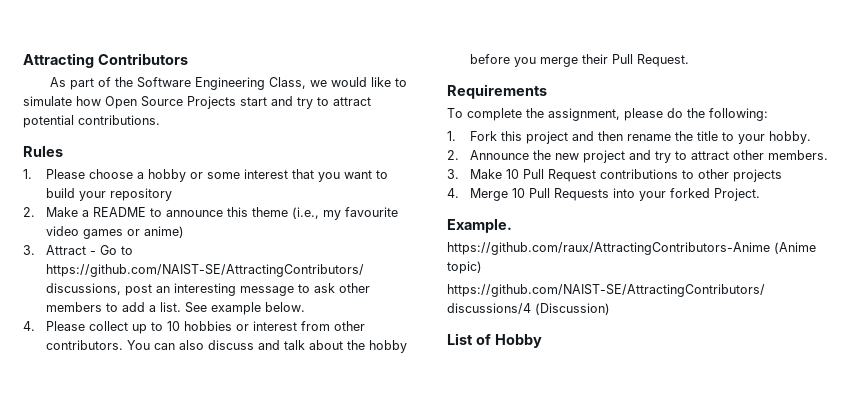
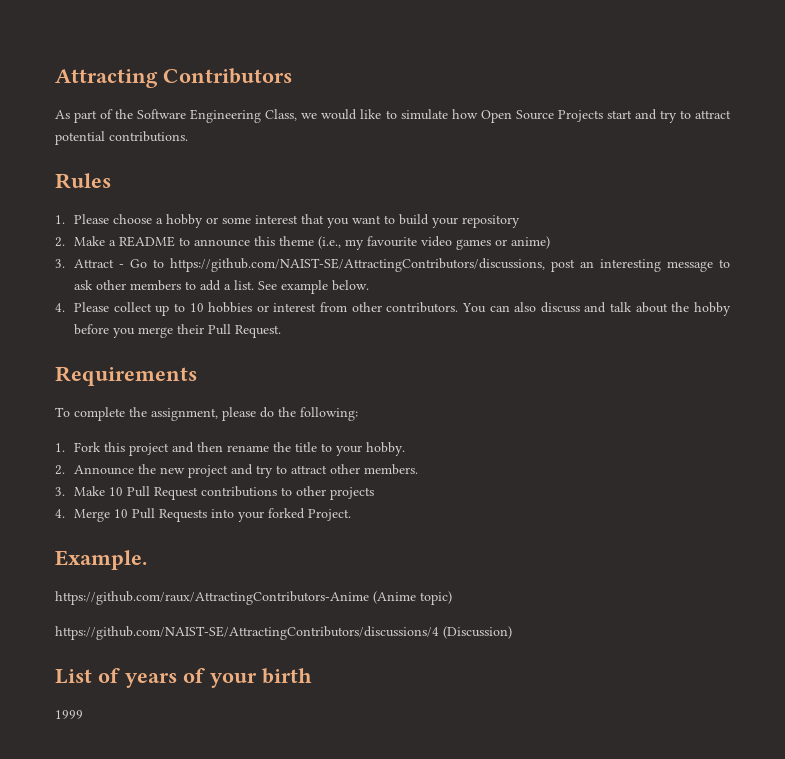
[494,334,542,348] Hobby -> [125,668,312,688] [55,710,83,719] years of your birth // 1999

